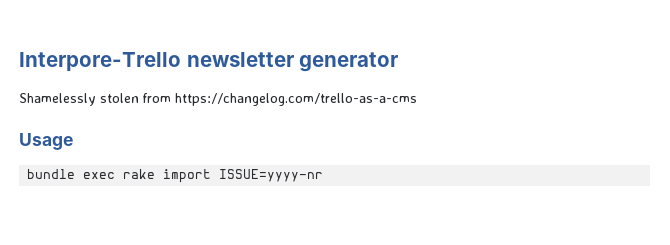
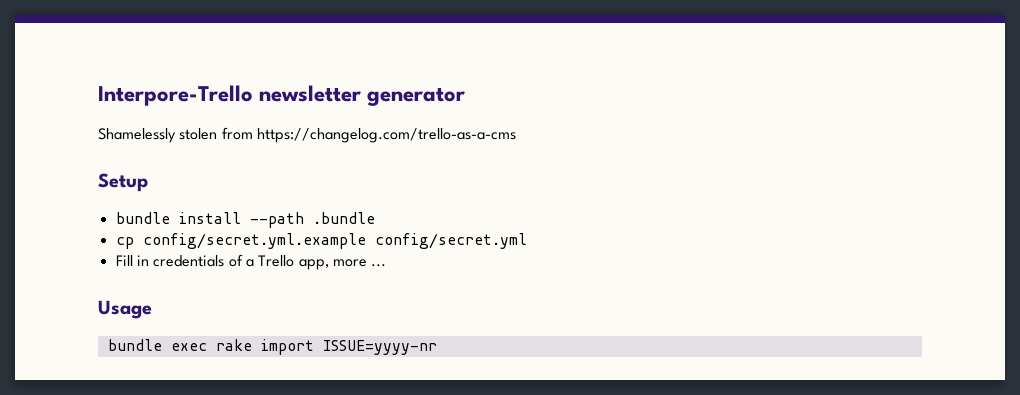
(417, 99) none -> [98,173,148,192] [115,212,375,228] [115,233,527,249] [115,254,387,270] // Setup // bundle install --path .bundle // cp config/secret.yml.example config/secret.yml // Fill in credentials of a Trello app, more ...

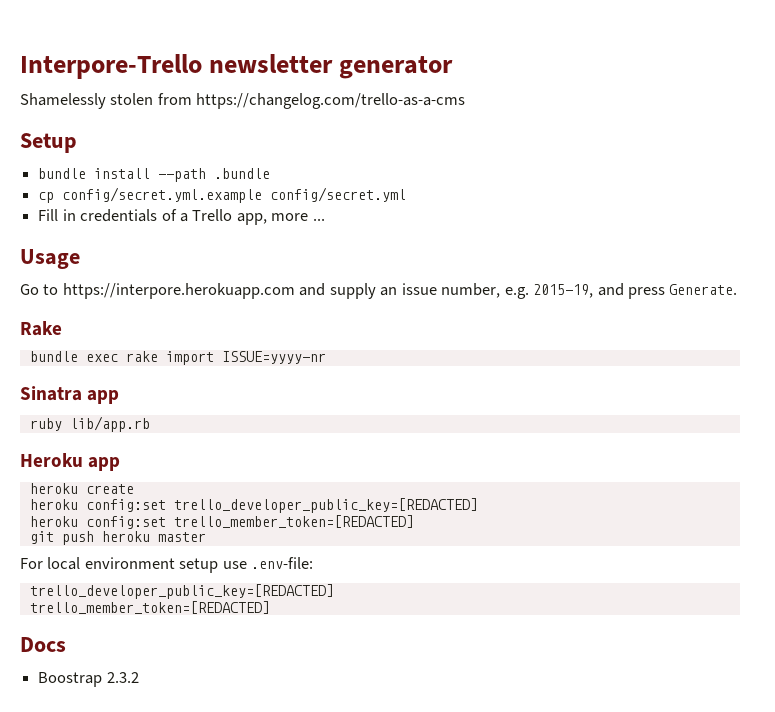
(152, 309) none -> [20,283,738,299] [20,321,62,336] // Go to https://interpore.herokuapp.com and supply an issue number, e.g. 2015-19, and press Generate. // Rake
(437, 347) none -> [20,386,120,404] [29,416,150,432] [20,453,121,471] [29,483,134,494] [29,498,478,513] [29,515,414,529] [29,531,206,545] [20,557,314,573] [29,584,334,599] [29,601,270,614] [20,637,66,652] [38,672,139,687] // Sinatra app // ruby lib/app.rb // Heroku app // heroku create // heroku config:set trello_developer_public_key=[REDACTED] // heroku config:set trello_member_token=[REDACTED] // git push heroku master // For local environment setup use .env-file: // trello_developer_public_key=[REDACTED] // trello_member_token=[REDACTED] // Docs // Boostrap 2.3.2

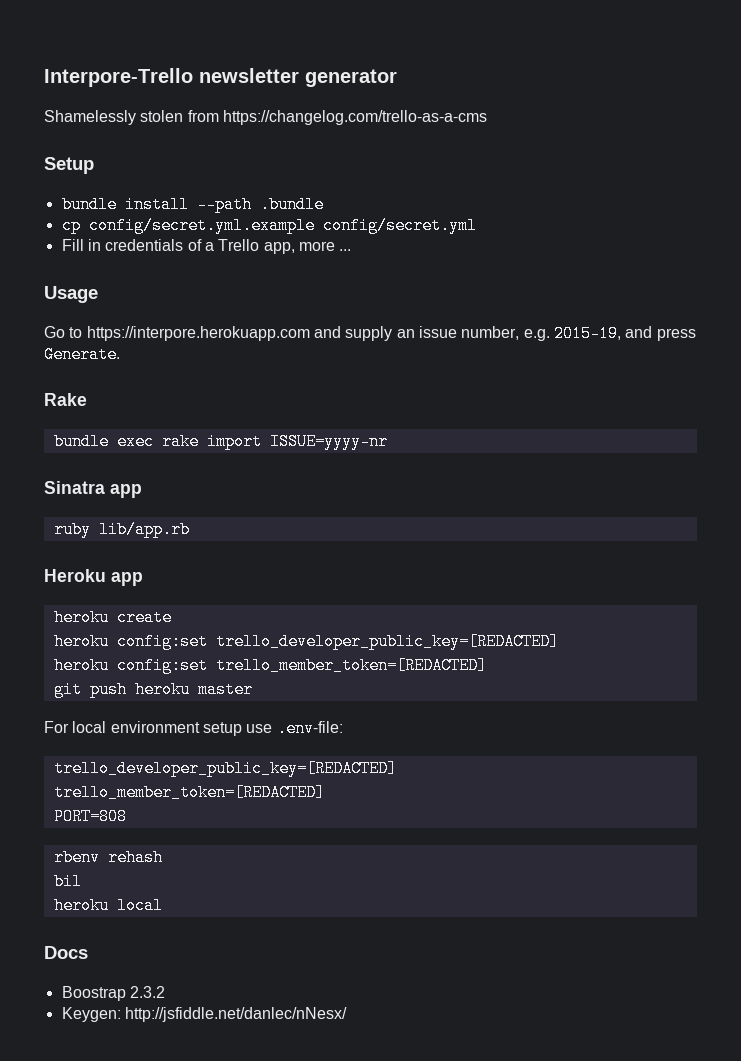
(270, 607) none -> [53,808,127,825] [53,849,163,866] [53,873,82,890] [53,897,163,914] // PORT=808 // rbenv rehash // bil // heroku local
(139, 677) none -> [61,1007,347,1022] // Keygen: http://jsfiddle.net/danlec/nNesx/

